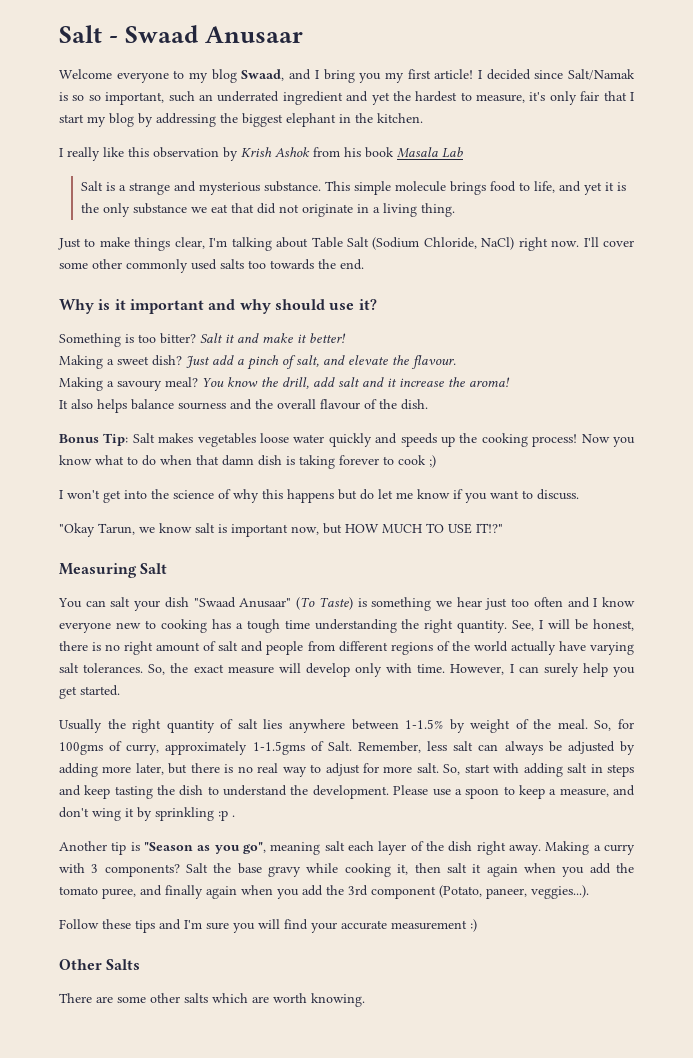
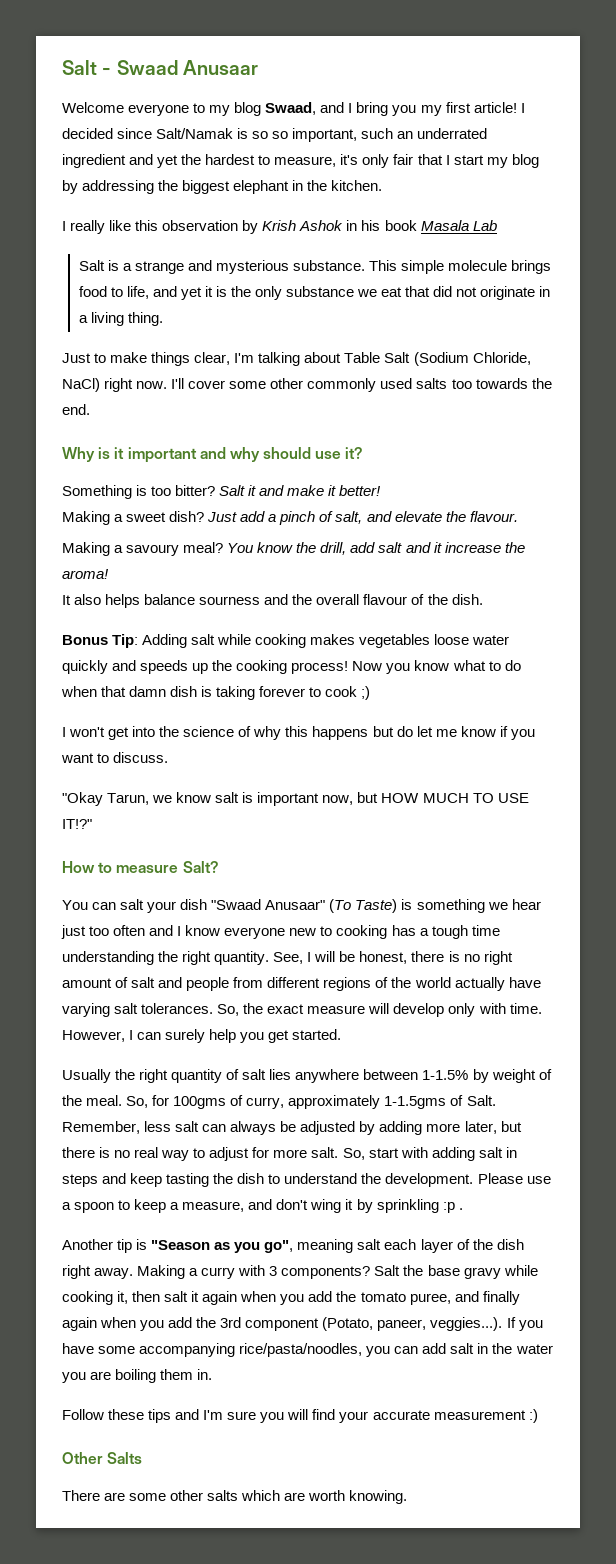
[313,147,340,157] from -> [346,220,358,231] in
[132,433,155,443] Salt -> [142,634,307,648] Adding salt while cooking
[59,563,168,578] Measuring Salt -> [62,861,219,873] How to measure Salt?
(589, 892) none -> [506,1317,543,1331] [62,1343,553,1357] [62,1369,213,1383] If you have some accompanying rice/pasta/noodles, you can add salt in the water you are boiling them in.

